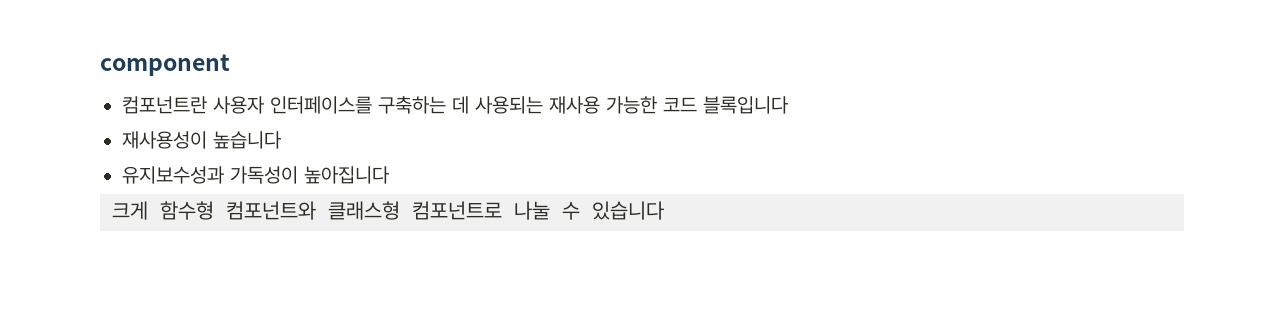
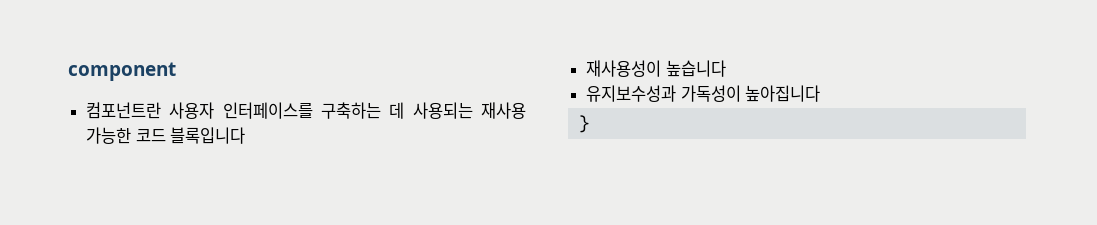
[112,201,664,220] 크게 함수형 컴포넌트와 클래스형 컴포넌트로 나눌 수 있습니다 -> [577,115,590,133] }

